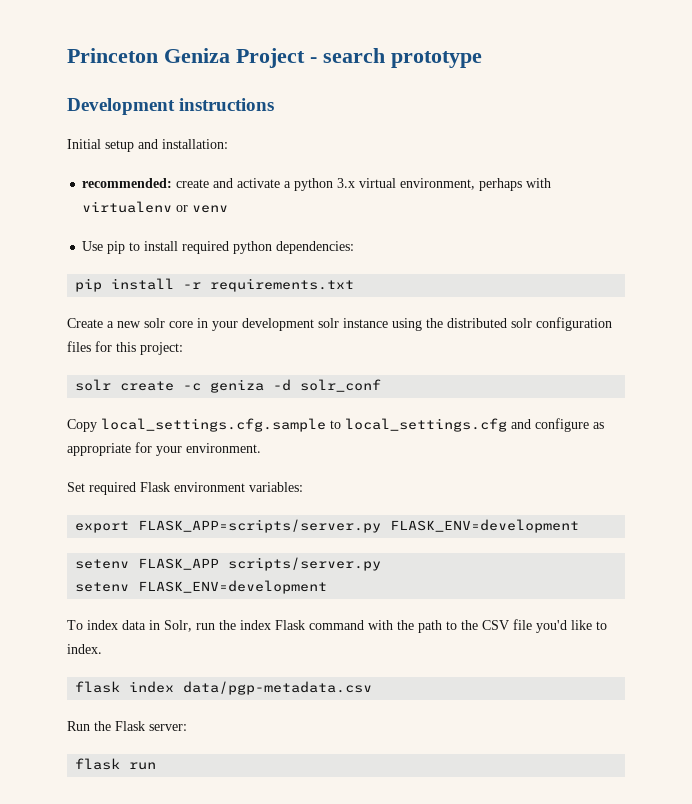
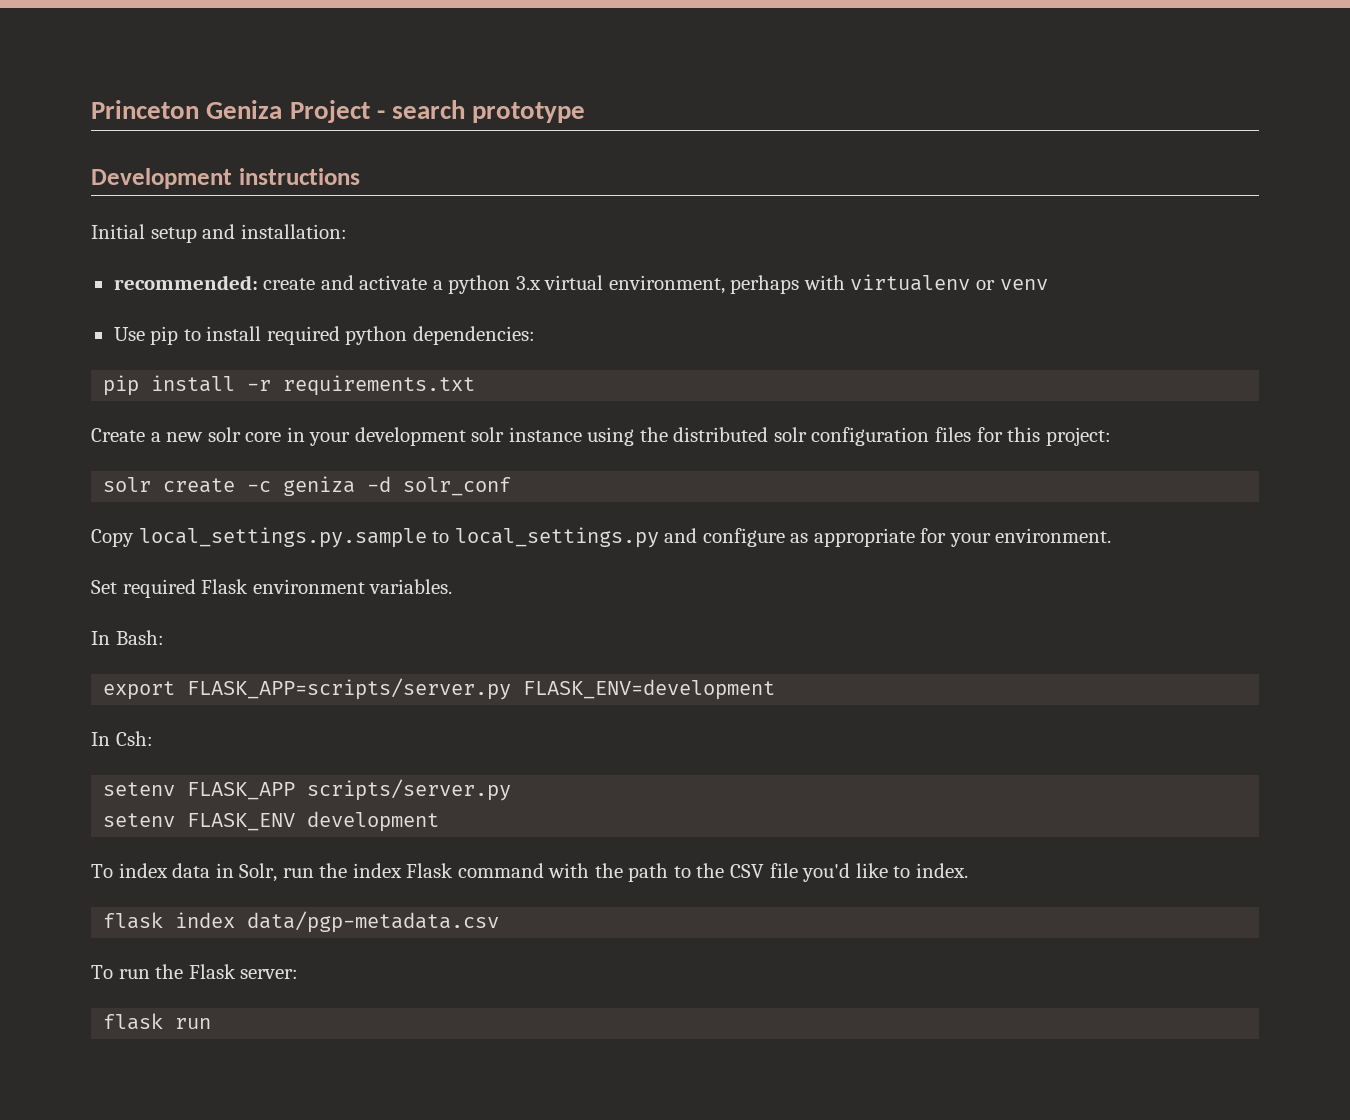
[101,418,507,432] local_settings.cfg.sample to local_settings.cfg -> [138,527,659,548] local_settings.py.sample to local_settings.py
[249,482,303,492] variables: -> [369,579,453,594] [91,630,164,645] variables. // In Bash:
(580, 526) none -> [91,731,153,746] // In Csh:
[138,580,328,594] FLASK_ENV=development -> [187,811,440,832] FLASK_ENV development
[67,721,90,731] Run -> [91,965,150,979] To run

